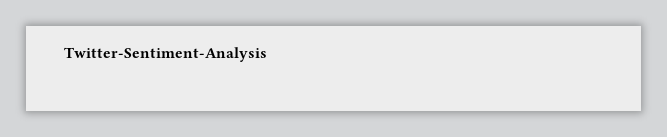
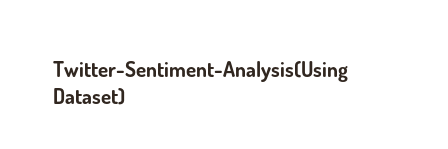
[64,47,267,62] Twitter-Sentiment-Analysis -> [53,61,348,82] [53,88,125,105] Twitter-Sentiment-Analysis(Using Dataset)

